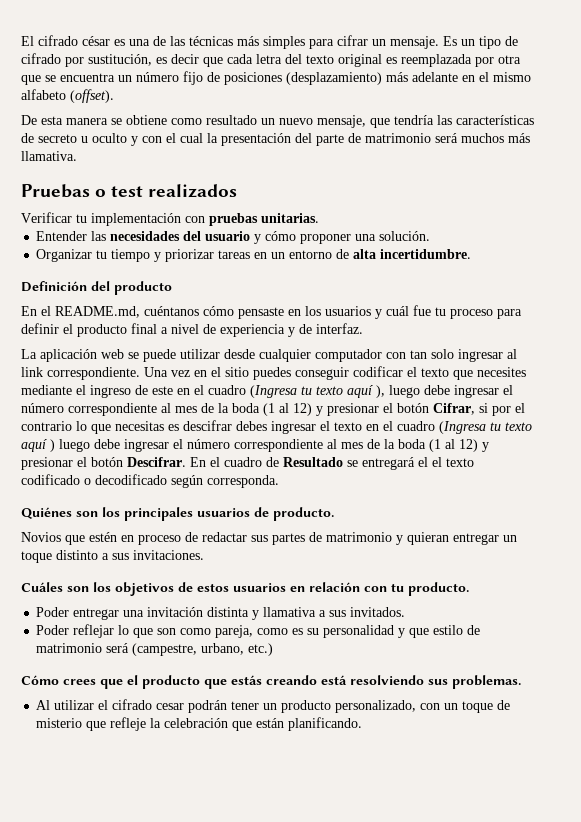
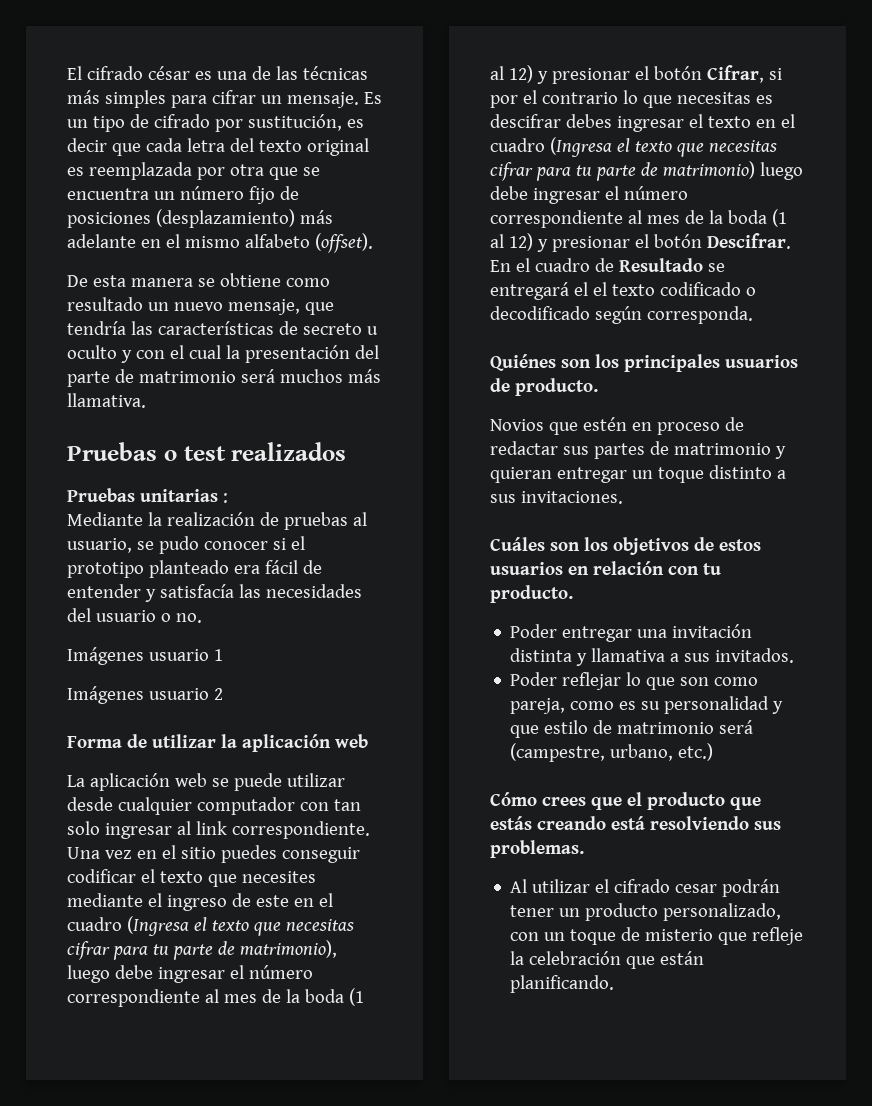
[21,212,319,226] [36,231,431,244] [36,249,472,262] [21,281,172,295] [21,305,522,319] [21,323,363,337] Verificar tu implementación con pruebas unitarias. // Entender las necesidades del usuario y cómo proponer una solución. // Organizar tu tiempo y priorizar tareas en un entorno de alta incertidumbre. // Definición del producto // En el README.md, cuéntanos cómo pensaste en los usuarios y cuál fue tu proceso para definir el producto final a nivel de experiencia y de interfaz. -> [67,488,228,503] [67,512,367,530] [67,536,305,554] [67,560,322,578] [67,584,362,602] [67,608,202,623] [67,647,223,665] [67,686,223,704] [67,734,368,752] Pruebas unitarias : // Mediante la realización de pruebas al usuario, se pudo conocer si el prototipo planteado era fácil de entender y satisfacía las necesidades del usuario o no. // Imágenes usuario 1 // Imágenes usuario 2 // Forma de utilizar la aplicación web
[301,385,385,398] tu texto aquí ), -> [193,917,354,936] [67,940,337,960] el texto que necesitas cifrar para tu parte de matrimonio),
[490,422,532,431] [21,439,55,452] tu texto aquí ) -> [616,138,777,157] [490,161,755,181] el texto que necesitas cifrar para tu parte de matrimonio)

